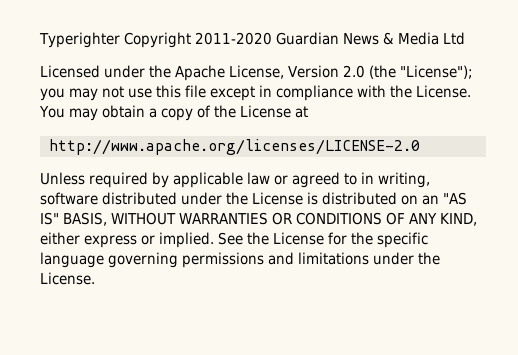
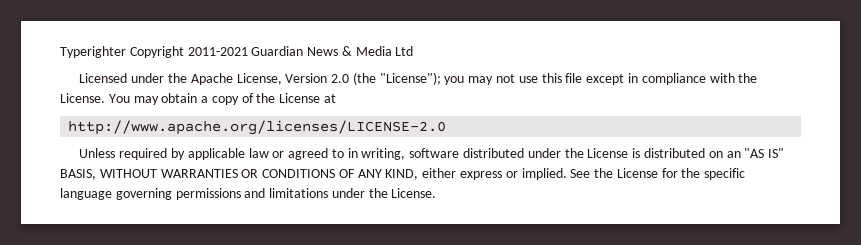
[194,32,272,45] 2011-2020 -> [187,47,248,56] 2011-2021

